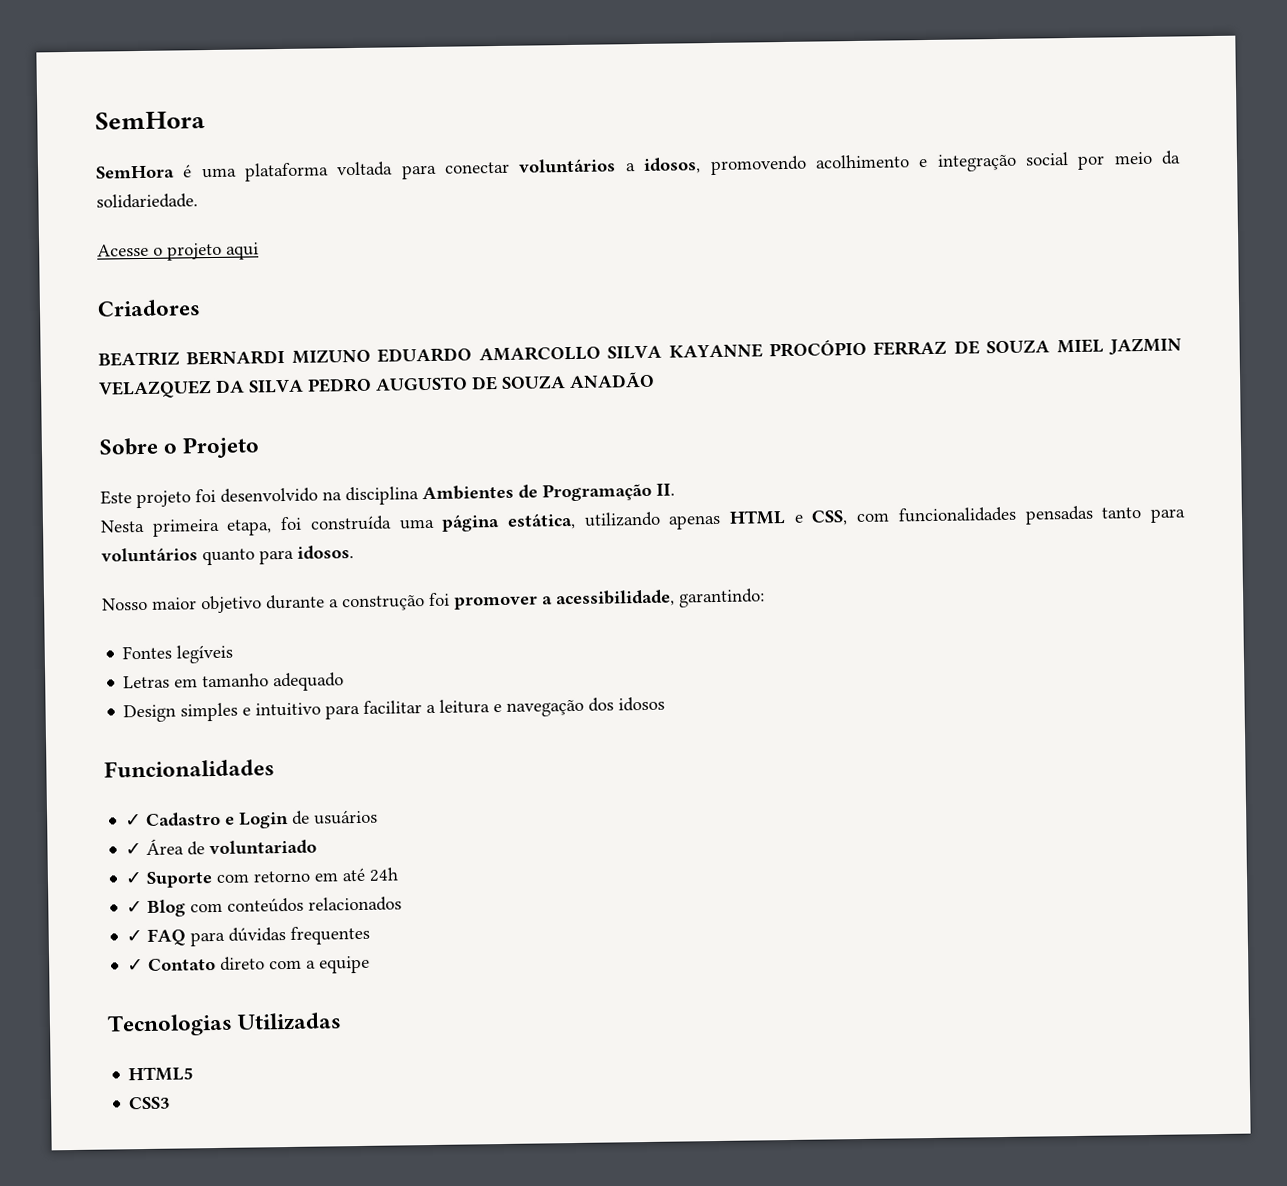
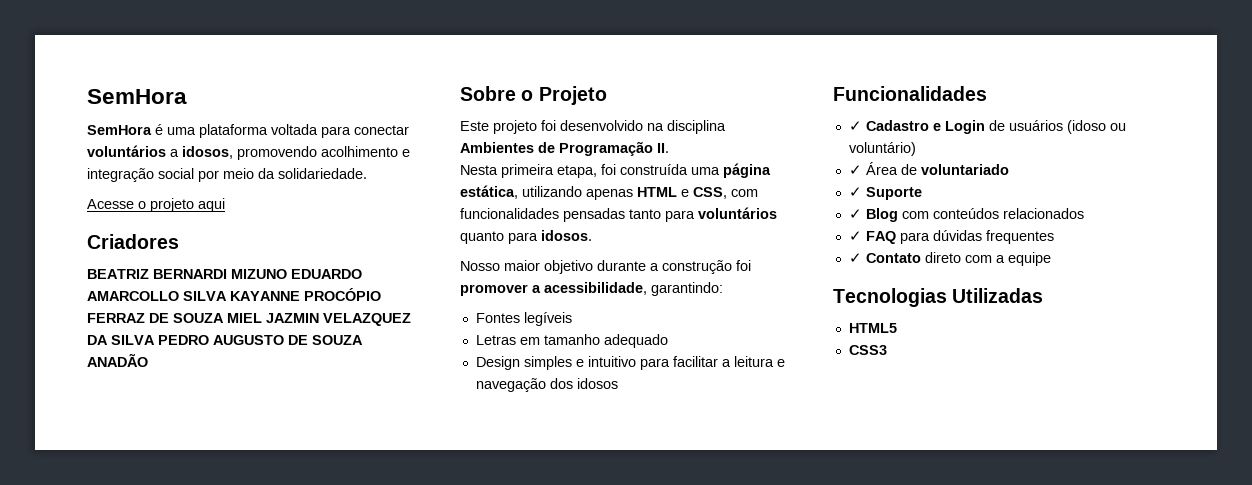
(379, 817) none -> [1066,120,1126,134] [848,142,916,156] (idoso ou voluntário)
[216,867,400,883] com retorno em até 24h -> (922, 193) none

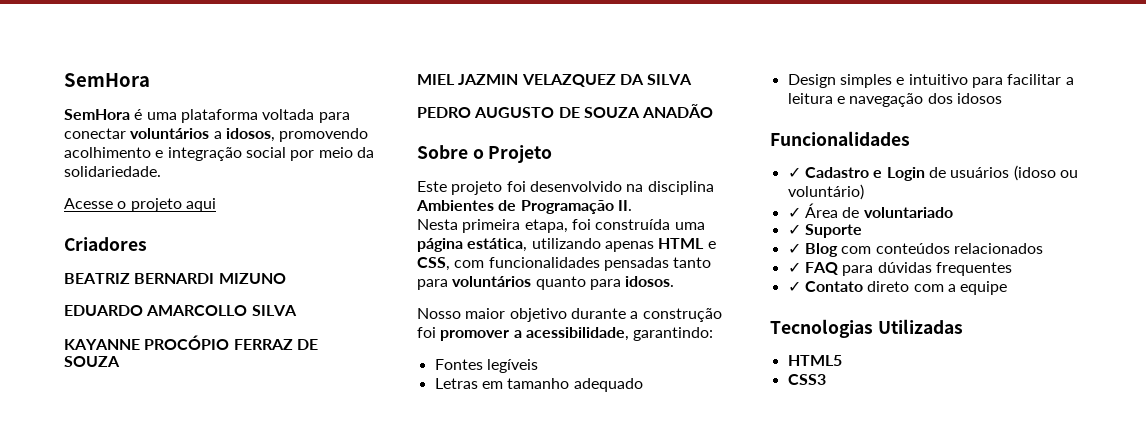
(287, 274) none -> (286, 278) //
(227, 296) none -> (297, 310) //
(224, 318) none -> (120, 361) //
(155, 340) none -> (693, 79) //

